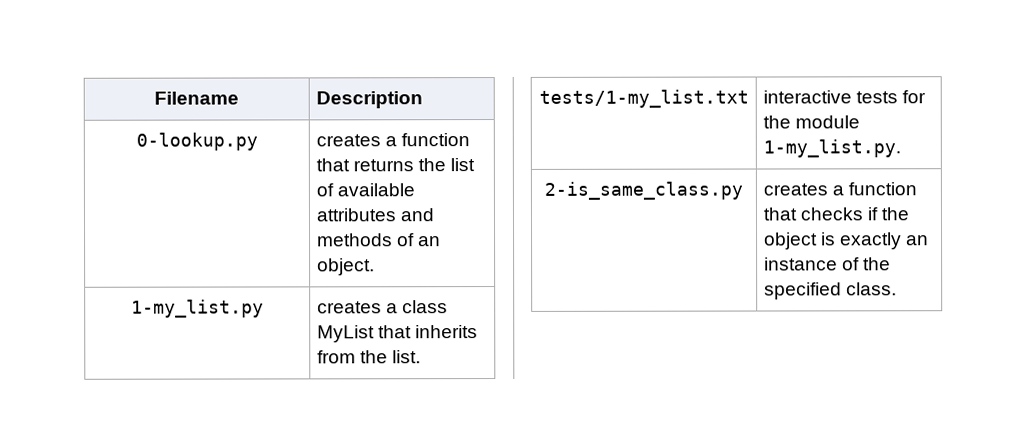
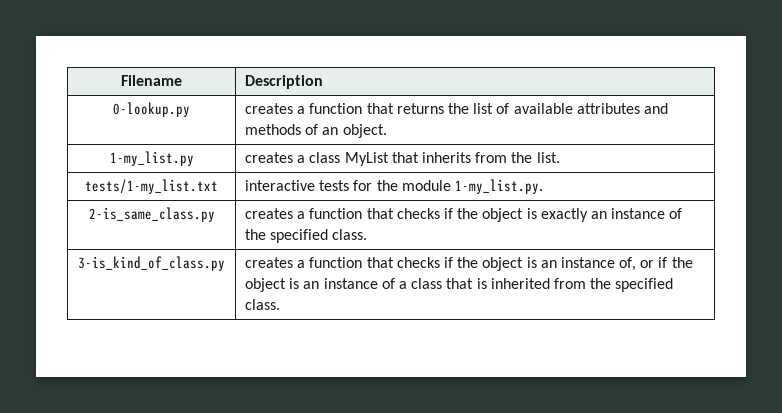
(897, 289) none -> [78,256,225,271] [245,257,693,271] [245,278,674,292] [245,299,281,310] // 3-is_kind_of_class.py | creates a function that checks if the object is an instance of, or if the object is an instance of a class that is inherited from the specified class.

